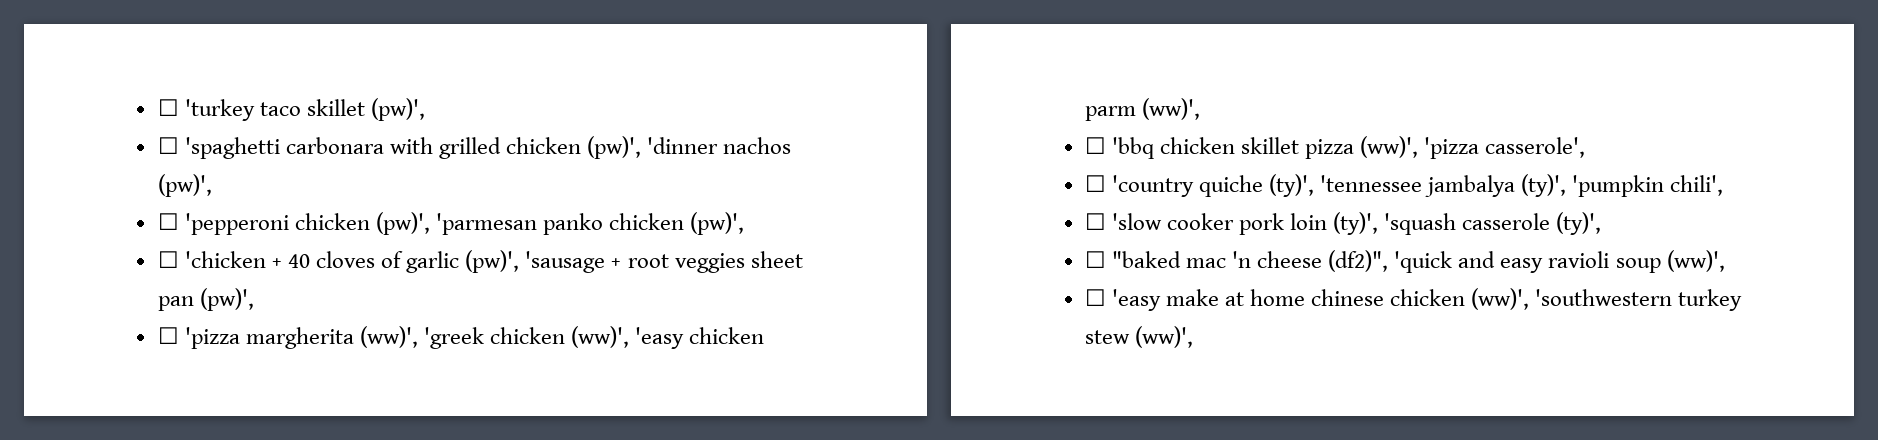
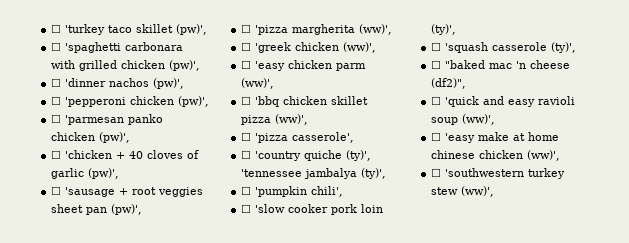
(642, 147) none -> [51,78,62,87] // ☐
(430, 223) none -> [51,114,62,123] // ☐
(520, 261) none -> [51,186,62,195] // ☐
(418, 337) none -> [241,42,252,51] // ☐
(630, 337) none -> [241,60,252,69] // ☐
(1419, 147) none -> [241,132,252,141] // ☐
(1567, 185) none -> [241,186,252,195] // ☐
(1379, 223) none -> [431,42,442,51] // ☐
(1389, 261) none -> [431,96,442,105] // ☐
(1530, 299) none -> [431,168,442,177] // ☐

